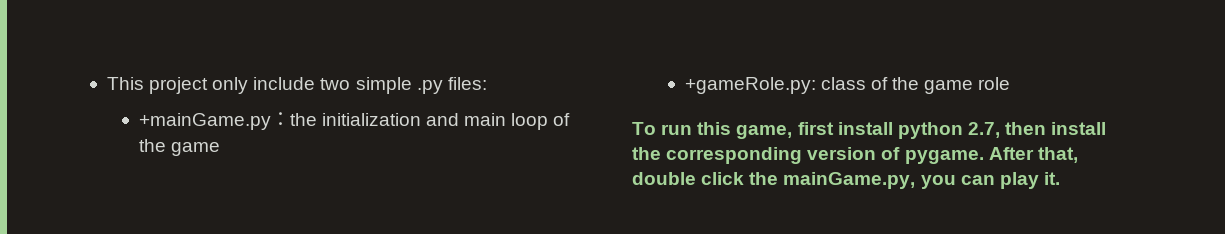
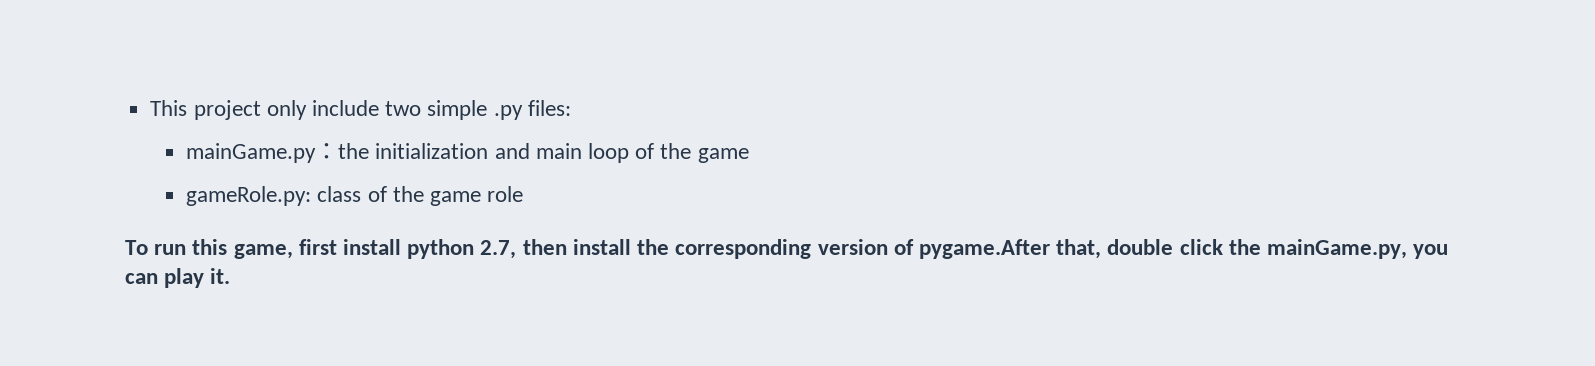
[138,113,271,130] +mainGame.py -> [186,143,317,163] mainGame.py
[684,77,816,94] +gameRole.py: -> [186,186,312,206] gameRole.py:
[904,147,1034,164] pygame. After -> [918,239,1050,259] pygame.After

